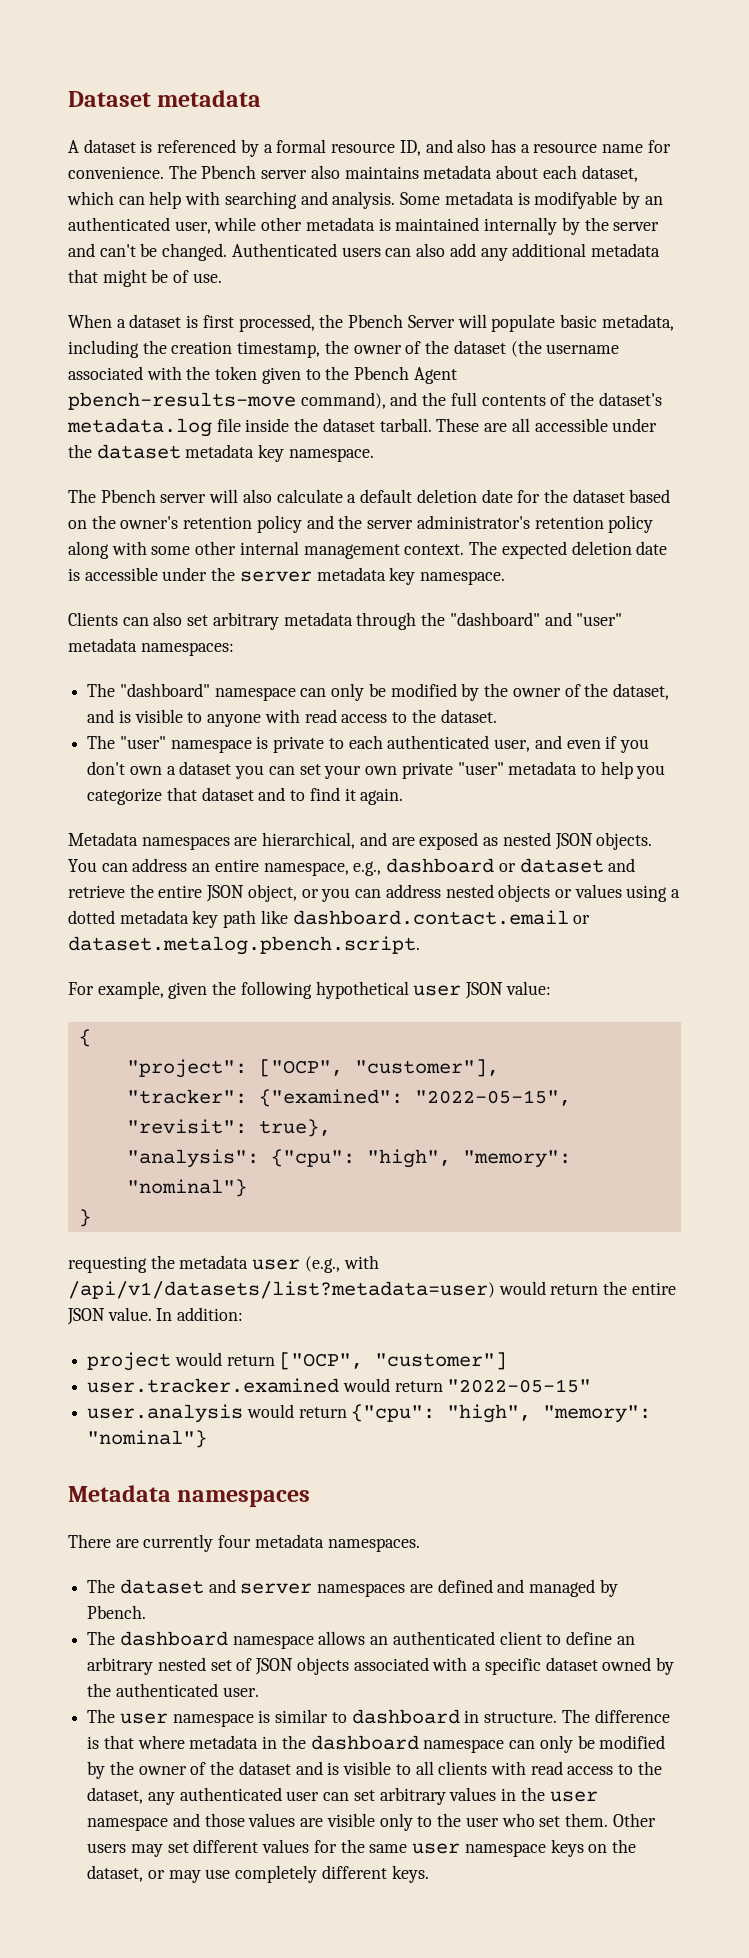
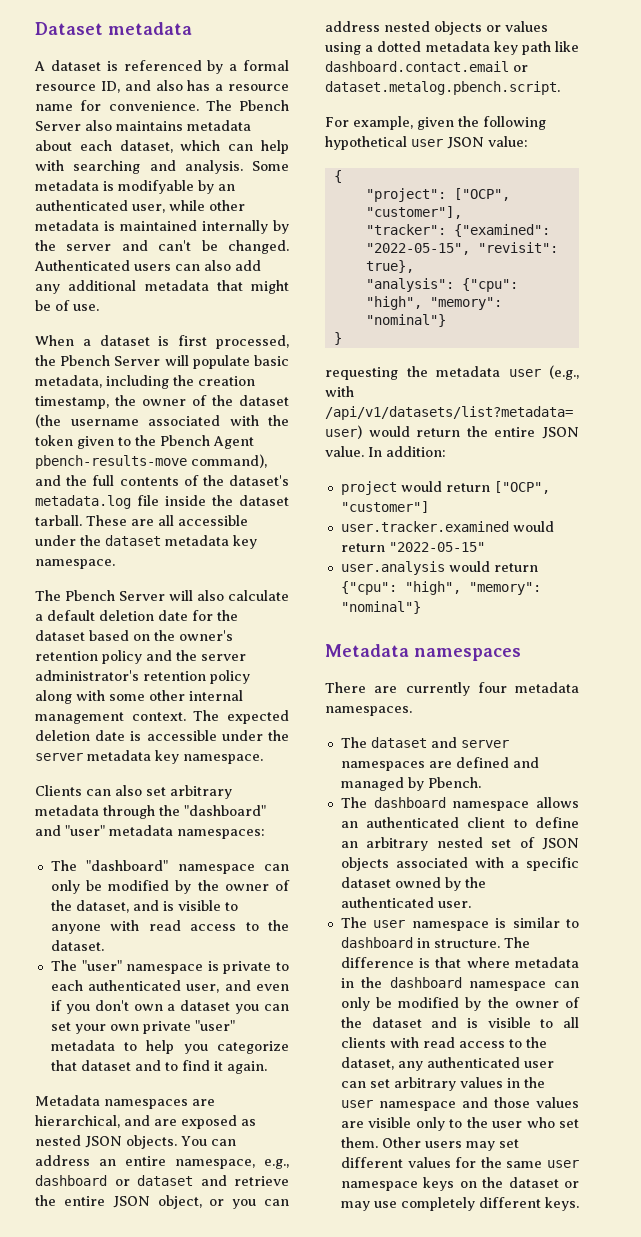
[261,170,308,179] server -> [35,121,81,131] Server
[160,494,207,503] server -> [119,591,165,601] Server
[87,1865,144,1882] dataset, -> [508,1177,559,1188] dataset

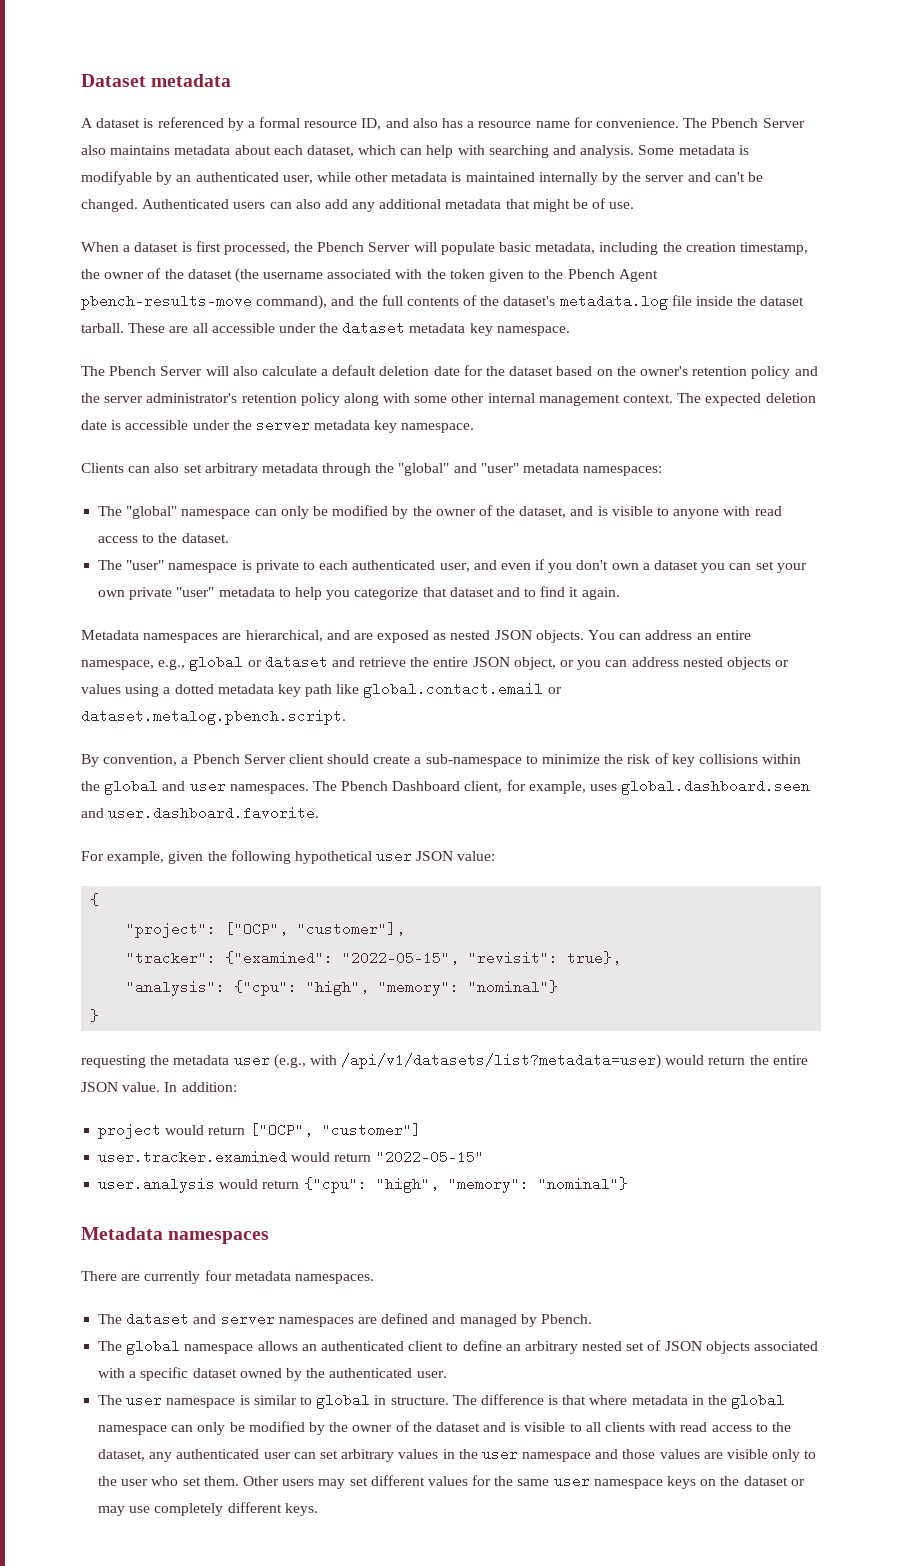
[184,805,266,816] "dashboard" -> [398,463,450,476] "global"
[86,860,169,871] "dashboard" -> [126,506,178,519] "global"
[35,1175,107,1186] dashboard -> [189,655,244,671] global
[325,61,509,72] dashboard.contact.email -> [363,682,544,698] global.contact.email
(560, 88) none -> [81,753,802,767] [81,779,811,795] [81,806,320,820] // By convention, a Pbench Server client should create a sub-namespace to minimize the risk of key collisions within the global and user namespaces. The Pbench Dashboard client, for example, uses global.dashboard.seen and user.dashboard.favorite.
[373,797,446,808] dashboard -> [126,1339,181,1355] global
[340,937,413,948] dashboard -> [316,1393,371,1409] global
[389,977,462,988] dashboard -> [731,1393,786,1409] global

